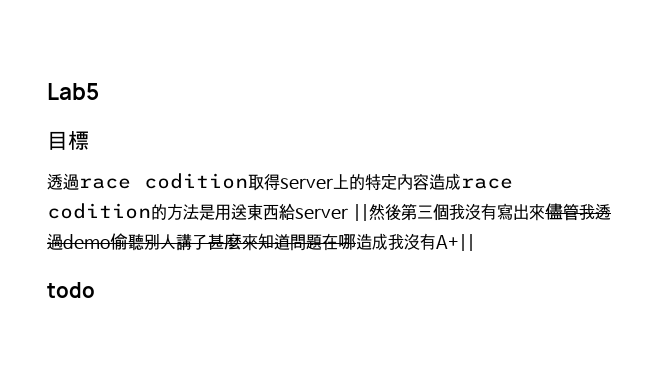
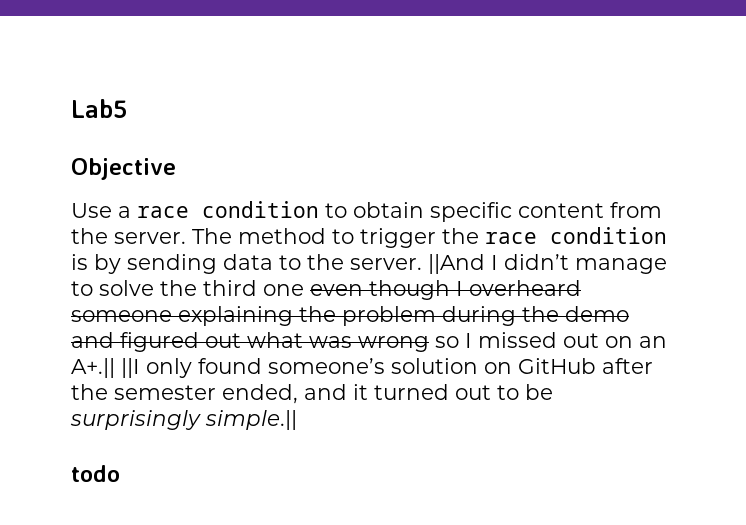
[47,131,89,150] [47,173,513,191] [47,203,611,221] [47,233,475,251] 目標 // 透過race codition取得server上的特定內容造成race codition的方法是用送東西給server ||然後第三個我沒有寫出來儘管我透過demo偷聽別人講了甚麼來知道問題在哪造成我沒有A+|| -> [71,158,176,180] [71,201,662,222] [71,227,667,248] [71,254,667,274] [71,280,581,300] [71,306,629,326] [71,332,667,352] [71,358,653,378] [71,384,553,404] [70,410,297,430] Objective // Use a race condition to obtain specific content from the server. The method to trigger the race condition is by sending data to the server. ||And I didn’t manage to solve the third one even though I overheard someone explaining the problem during the demo and figured out what was wrong so I missed out on an A+.|| ||I only found someone’s solution on GitHub after the semester ended, and it turned out to be surprisingly simple.||

